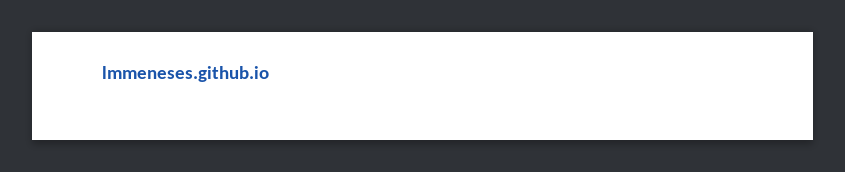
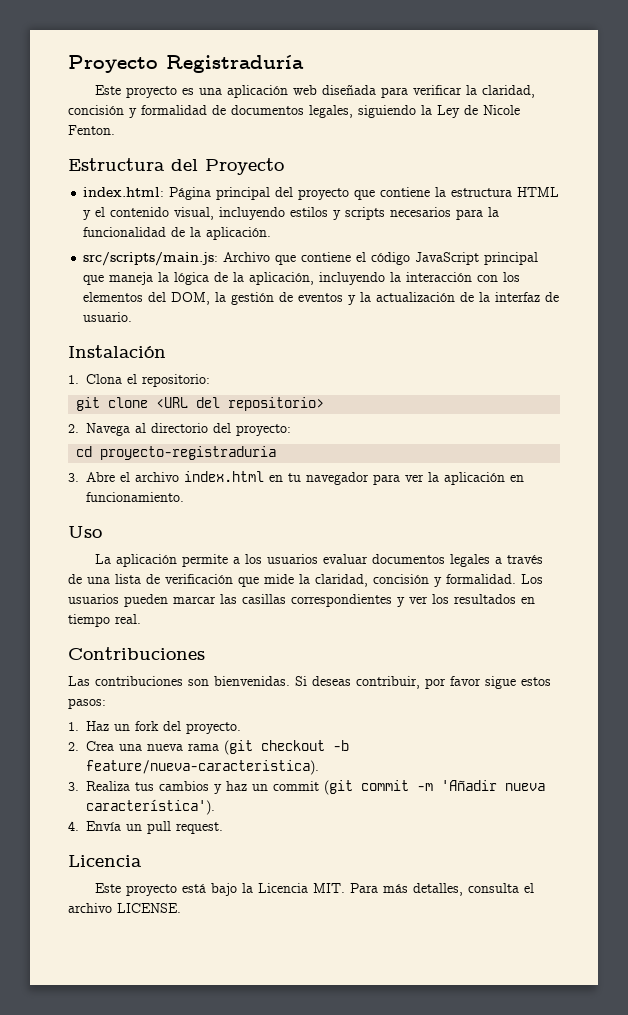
[102,66,269,82] lmmeneses.github.io -> [68,55,304,73] [94,84,535,98] [68,105,520,118] [68,125,115,135] [68,158,284,175] [83,187,560,200] [83,207,500,220] [83,227,272,240] [83,252,539,266] [83,272,521,285] [83,292,560,305] [83,312,133,322] [68,345,166,358] [68,374,211,387] [76,397,325,411] [68,423,292,436] [76,446,277,460] [68,471,525,485] [86,492,185,502] [68,526,102,538] [94,554,543,567] [68,574,543,587] [68,594,535,607] [68,614,141,627] [68,647,205,660] [68,676,551,689] [68,698,106,709] [68,721,242,734] [68,740,350,755] [86,760,320,775] [68,780,546,795] [86,799,216,815] [68,821,224,834] [68,855,142,867] [94,883,534,896] [68,903,181,913] Proyecto Registraduría // Este proyecto es una aplicación web diseñada para verificar la claridad, concisión y formalidad de documentos legales, siguiendo la Ley de Nicole Fenton. // Estructura del Proyecto // index.html: Página principal del proyecto que contiene la estructura HTML y el contenido visual, incluyendo estilos y scripts necesarios para la funcionalidad de la aplicación. // src/scripts/main.js: Archivo que contiene el código JavaScript principal que maneja la lógica de la aplicación, incluyendo la interacción con los elementos del DOM, la gestión de eventos y la actualización de la interfaz de usuario. // Instalación // 1. Clona el repositorio: // git clone <URL del repositorio> // 2. Navega al directorio del proyecto: // cd proyecto-registraduria // 3. Abre el archivo index.html en tu navegador para ver la aplicación en funcionamiento. // Uso // La aplicación permite a los usuarios evaluar documentos legales a través de una lista de verificación que mide la claridad, concisión y formalidad. Los usuarios pueden marcar las casillas correspondientes y ver los resultados en tiempo real. // Contribuciones // Las contribuciones son bienvenidas. Si deseas contribuir, por favor sigue estos pasos: // 1. Haz un fork del proyecto. // 2. Crea una nueva rama (git checkout -b feature/nueva-caracteristica). // 3. Realiza tus cambios y haz un commit (git commit -m 'Añadir nueva característica'). // 4. Envía un pull request. // Licencia // Este proyecto está bajo la Licencia MIT. Para más detalles, consulta el archivo LICENSE.

